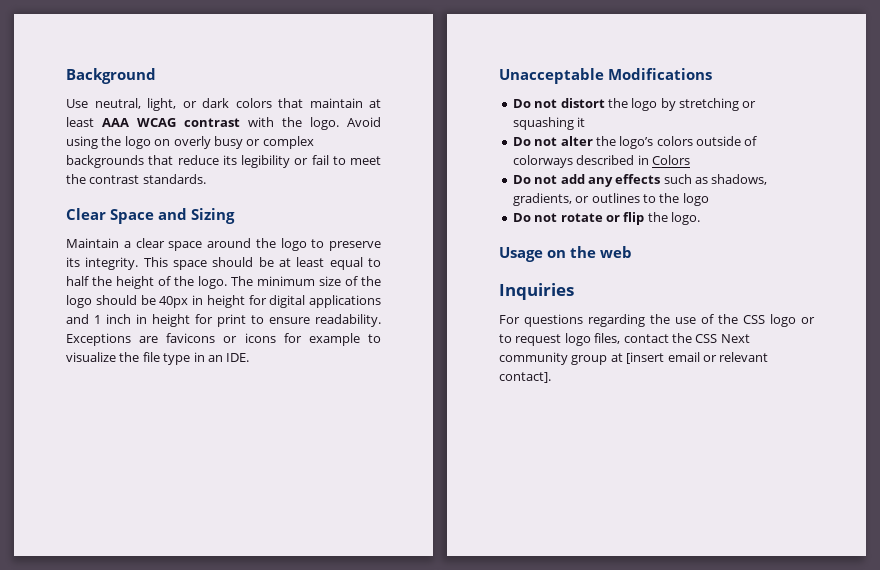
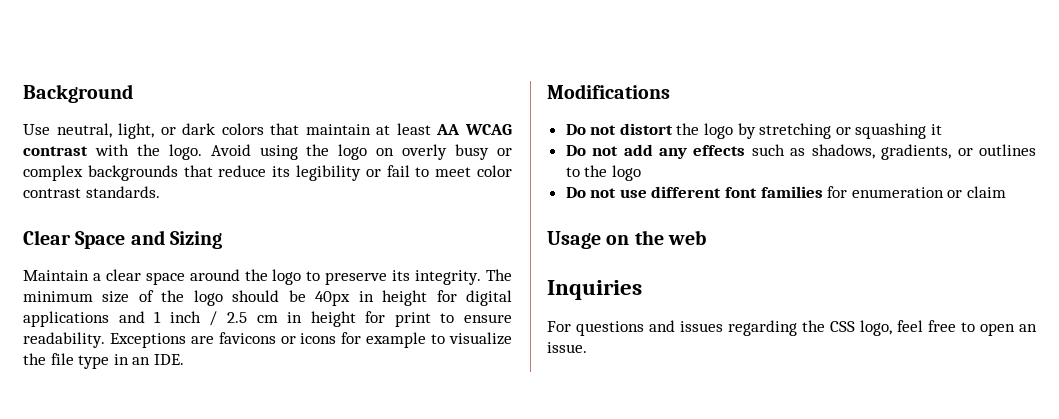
[102,118,129,127] AAA -> [436,124,461,135] AA
[66,174,86,184] the -> [477,165,512,177] color
[143,257,381,270] [66,276,227,289] This space should be at least equal to half the height of the logo. -> (482, 277) none
(131, 319) none -> [209,311,278,326] / 2.5 cm
[499,68,604,84] Unacceptable -> (184, 359) none
[512,136,758,149] [512,155,690,168] // Do not alter the logo’s colors outside of colorways described in Colors -> (943, 129) none
[560,212,700,225] rotate or flip the logo. -> [619,186,1007,198] use different font families for enumeration or claim
[588,314,815,327] [499,333,750,346] [499,352,769,365] [499,372,551,383] regarding the use of the CSS logo or to request logo files, contact the CSS Next community group at [insert email or relevant contact]. -> [649,320,1037,336] [547,342,587,353] and issues regarding the CSS logo, feel free to open an issue.

